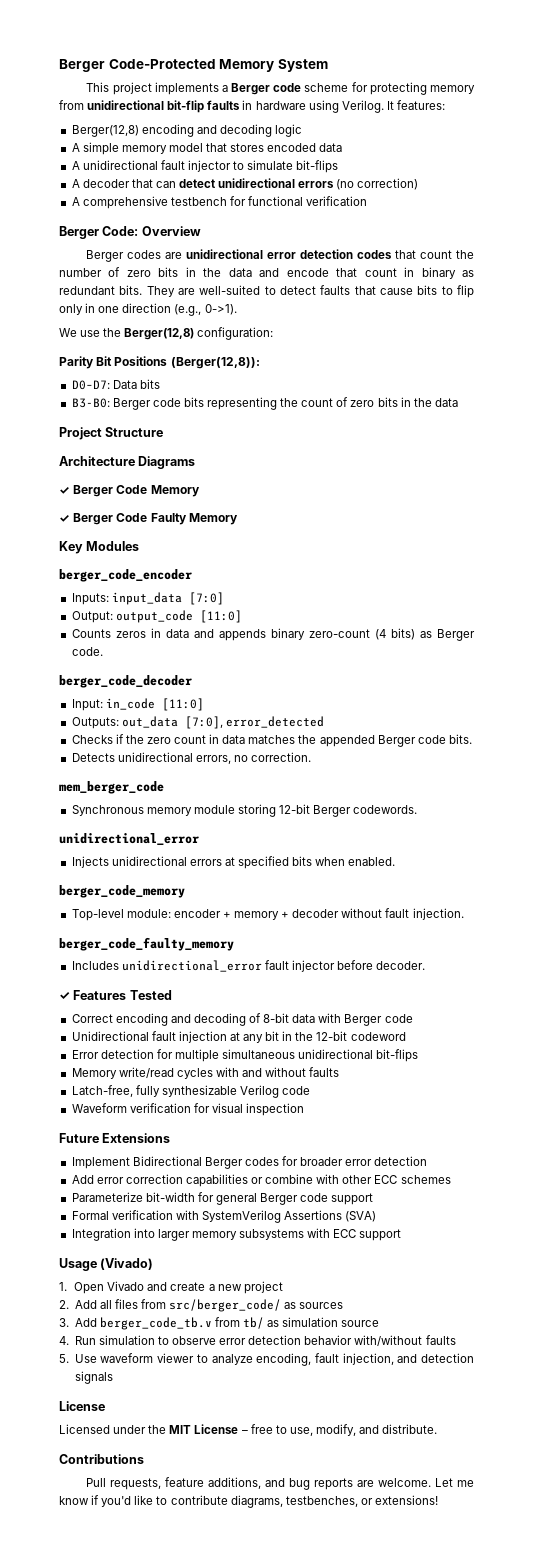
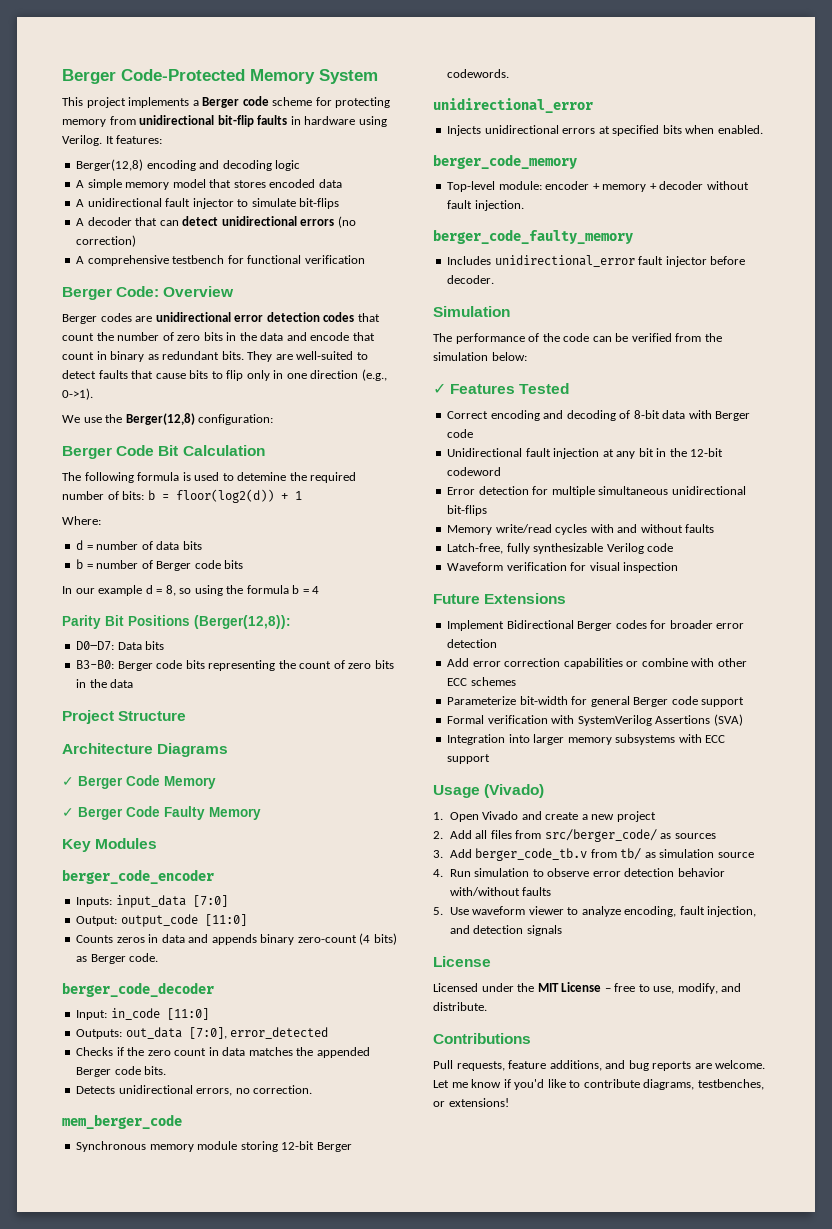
(274, 333) none -> [62,445,265,459] [62,472,357,483] [62,489,302,503] [62,516,101,525] [76,540,202,550] [76,559,244,571] [62,585,320,596] // Berger Code Bit Calculation // The following formula is used to detemine the required number of bits: b = floor(log2(d)) + 1 // Where: // d = number of data bits // b = number of Berger code bits // In our example d = 8, so using the formula b = 4
(426, 965) none -> [433,306,510,317] [433,333,722,344] [433,352,527,361] // Simulation // The performance of the code can be verified from the simulation below:

